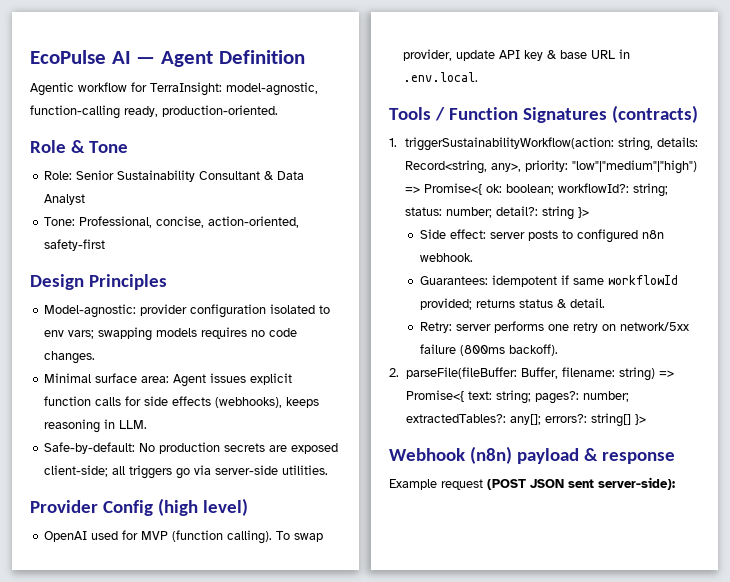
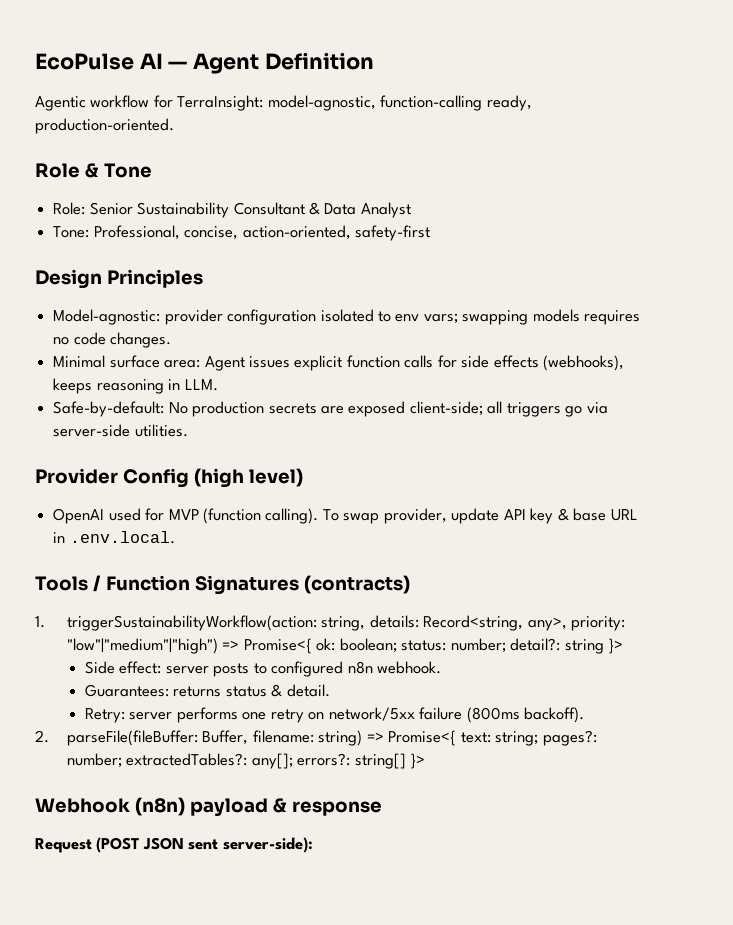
[558,183,669,197] workflowId?: string; -> (397, 645) none
[491,275,678,287] [419,298,472,310] idempotent if same workflowId provided; -> (170, 690) none
[389,479,483,490] Example request -> [35,838,92,853] Request

